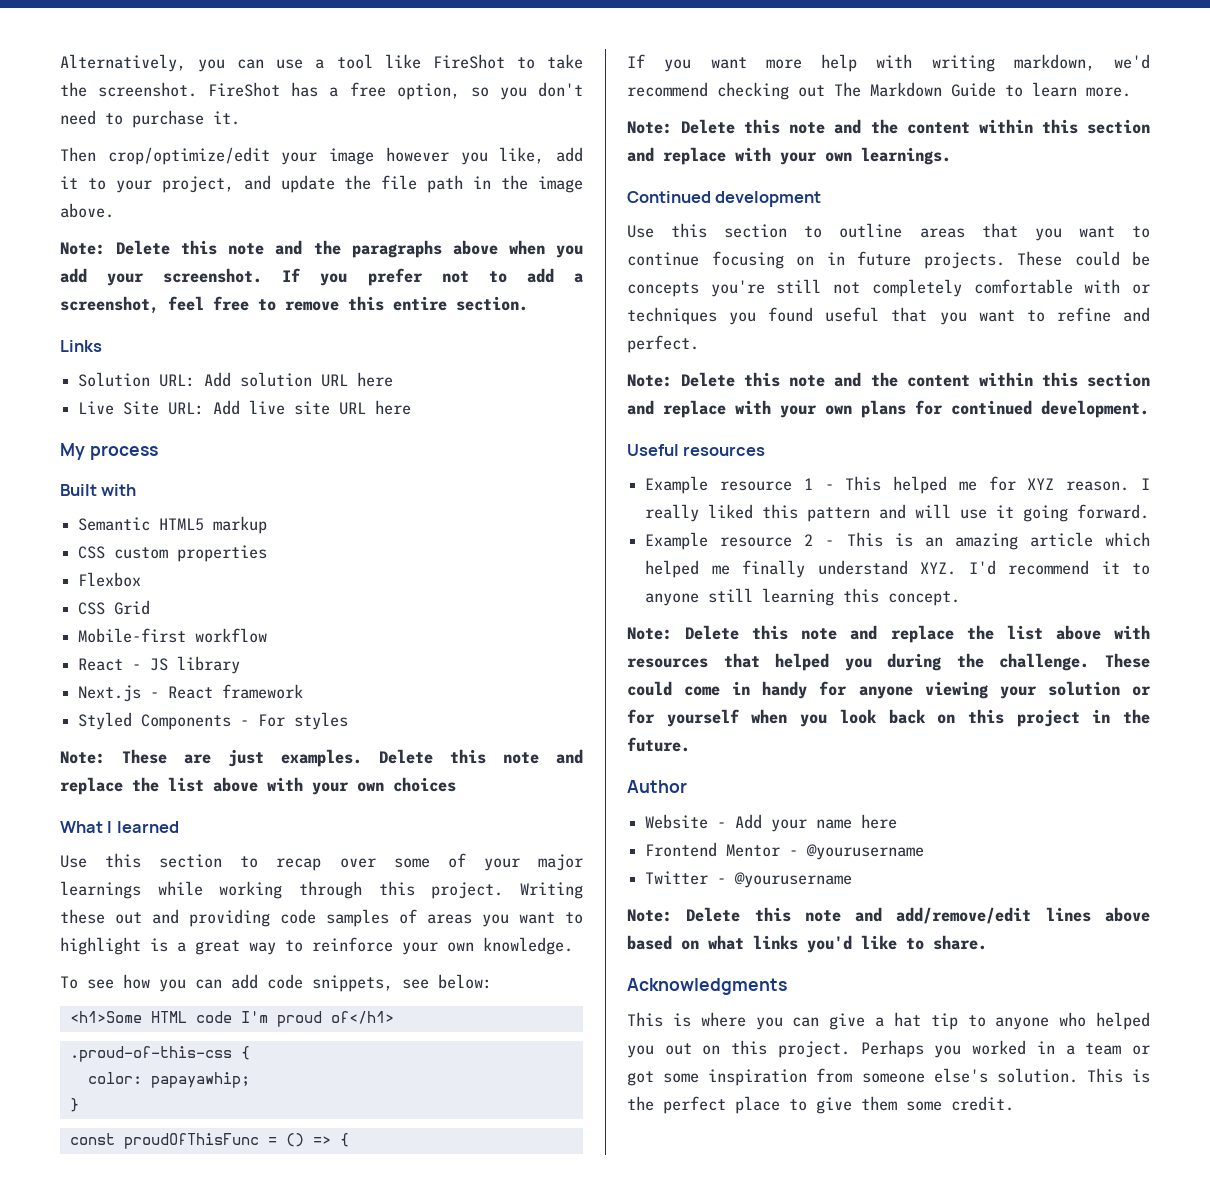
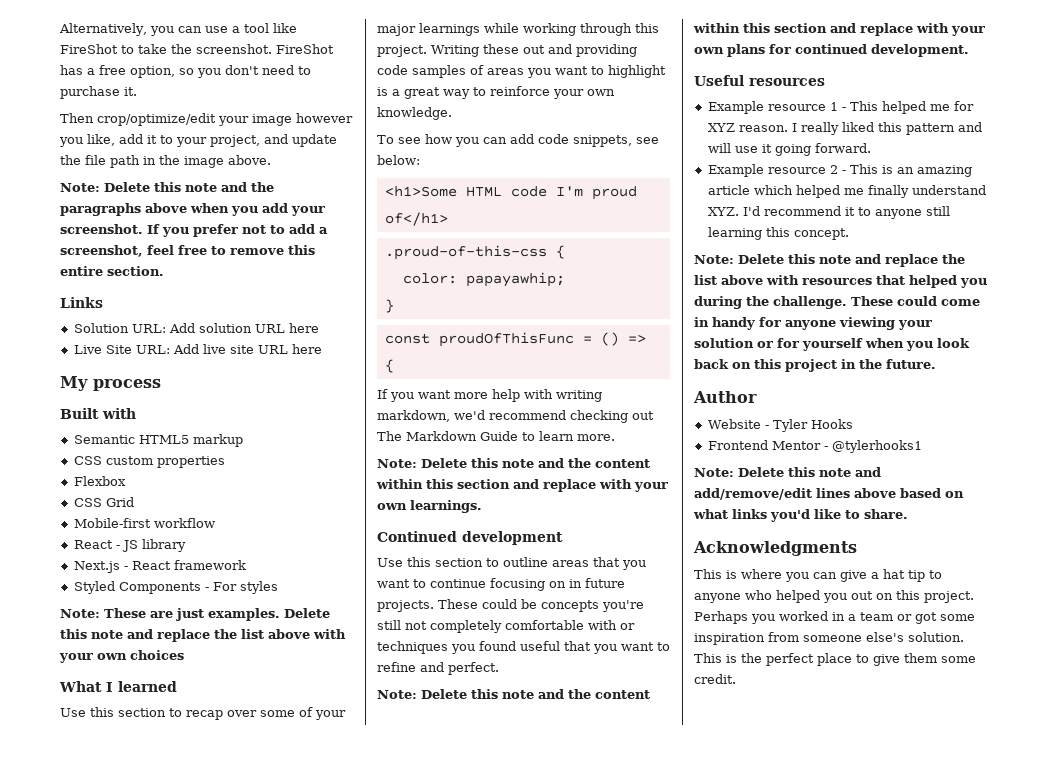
[735,814,898,832] Add your name here -> [772,419,853,432] Tyler Hooks
[806,844,925,860] [645,871,853,888] @yourusername // Twitter - @yourusername -> [831,440,922,453] @tylerhooks1

